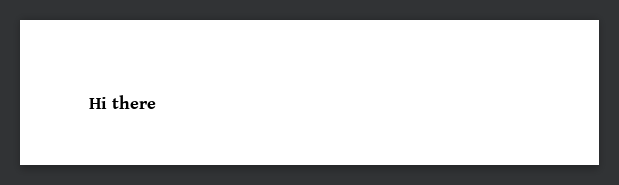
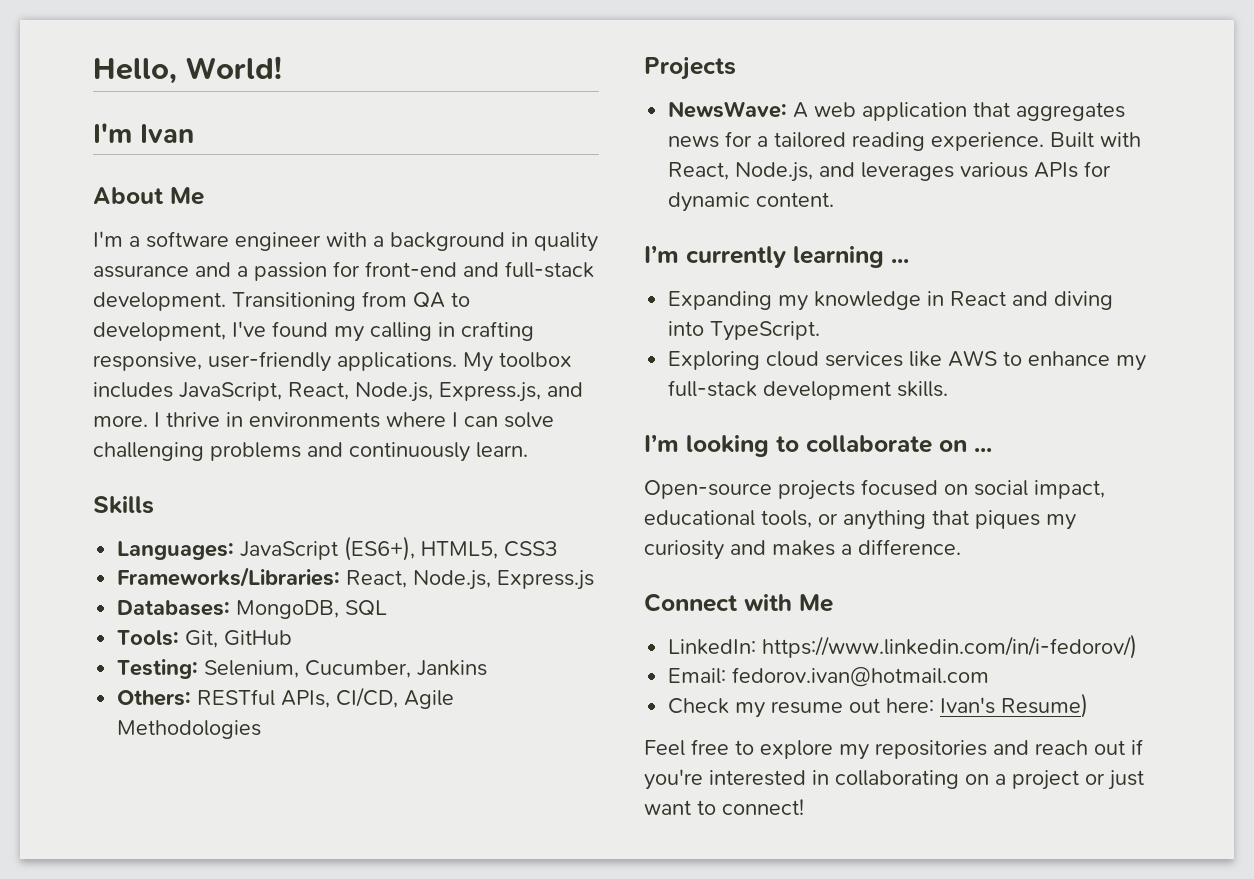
[89,95,156,109] Hi there -> [93,56,282,84] [93,123,194,143] [93,187,204,205] [93,231,598,252] [93,261,594,281] [93,291,470,311] [93,321,534,342] [93,351,572,372] [93,382,583,402] [93,412,554,428] [93,442,528,462] [93,496,154,514] [117,536,559,561] [117,567,595,590] [117,600,388,619] [117,630,293,648] [117,659,488,679] [117,687,455,709] [117,720,262,739] [644,57,736,80] [668,101,1126,121] [668,131,1142,151] [668,161,1112,182] [668,192,835,212] [644,246,909,268] [668,291,1114,311] [668,321,821,341] [668,350,1147,371] [668,380,949,400] [644,435,992,457] [644,479,1105,500] [644,510,1076,530] [644,539,961,560] [644,593,833,612] [668,634,1138,659] [668,667,990,687] [668,693,1089,718] [644,739,1143,760] [644,769,1144,790] [644,799,804,815] Hello, World! // I'm Ivan // About Me // I'm a software engineer with a background in quality assurance and a passion for front-end and full-stack development. Transitioning from QA to development, I've found my calling in crafting responsive, user-friendly applications. My toolbox includes JavaScript, React, Node.js, Express.js, and more. I thrive in environments where I can solve challenging problems and continuously learn. // Skills // Languages: JavaScript (ES6+), HTML5, CSS3 // Frameworks/Libraries: React, Node.js, Express.js // Databases: MongoDB, SQL // Tools: Git, GitHub // Testing: Selenium, Cucumber, Jankins // Others: RESTful APIs, CI/CD, Agile Methodologies // Projects // NewsWave: A web application that aggregates news for a tailored reading experience. Built with React, Node.js, and leverages various APIs for dynamic content. // I’m currently learning ... // Expanding my knowledge in React and diving into TypeScript. // Exploring cloud services like AWS to enhance my full-stack development skills. // I’m looking to collaborate on ... // Open-source projects focused on social impact, educational tools, or anything that piques my curiosity and makes a difference. // Connect with Me // LinkedIn: https://www.linkedin.com/in/i-fedorov/) // Email: fedorov.ivan@hotmail.com // Check my resume out here: Ivan's Resume) // Feel free to explore my repositories and reach out if you're interested in collaborating on a project or just want to connect!

